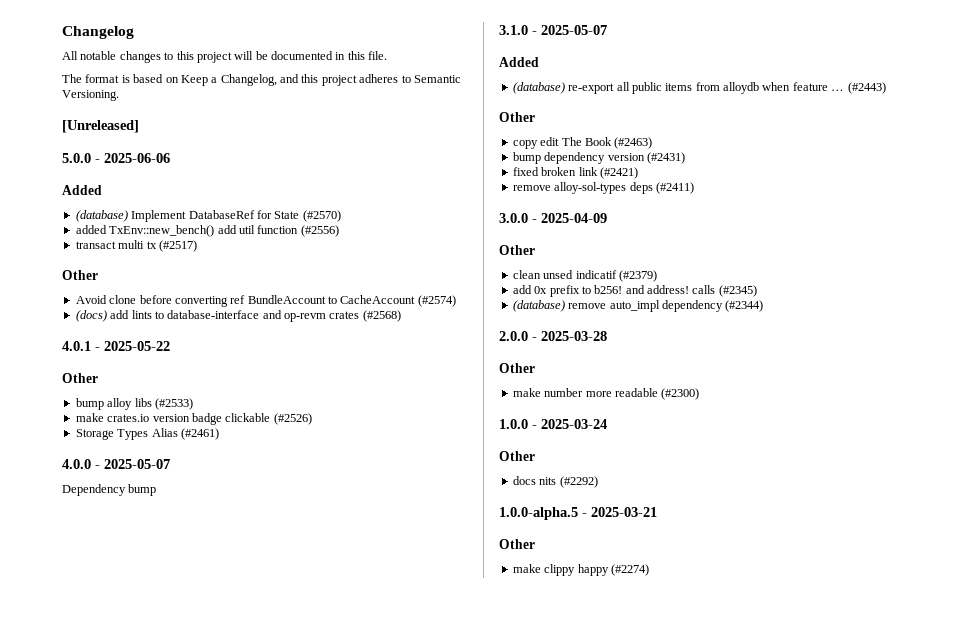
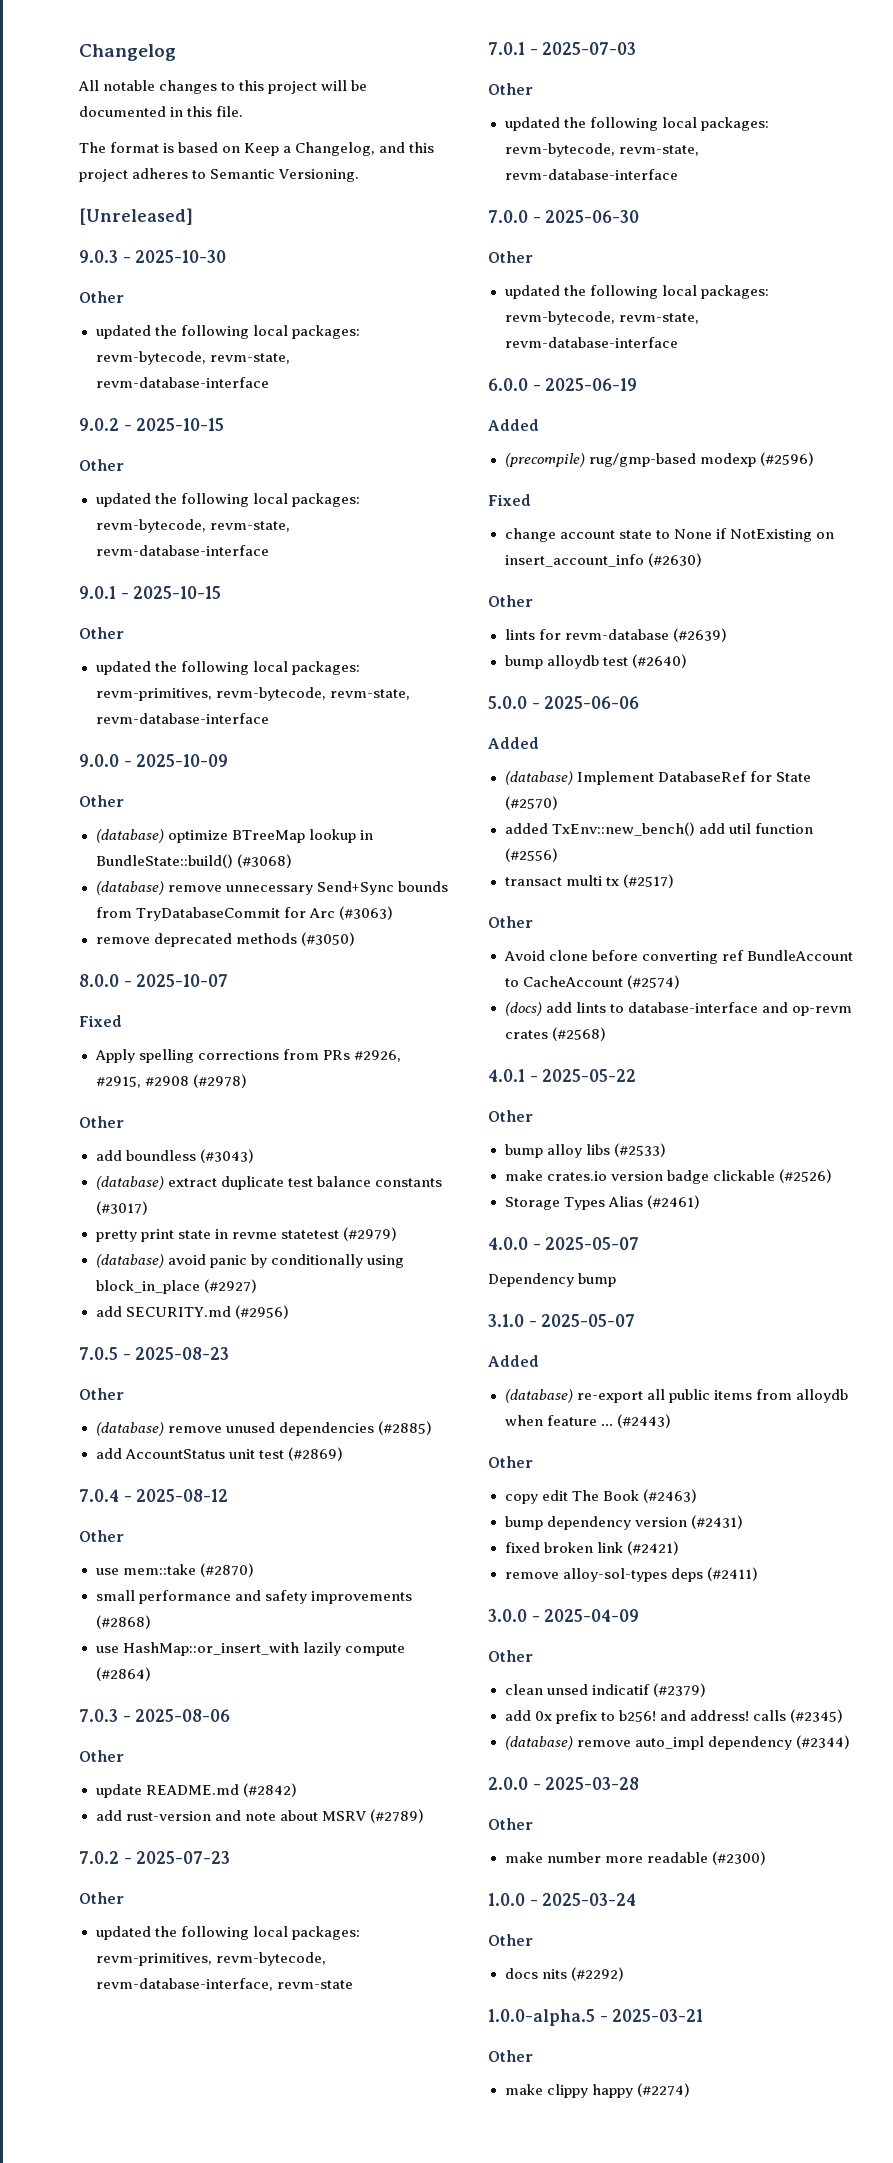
(139, 126) none -> [79,250,227,263] [79,291,124,303] [95,325,360,339] [95,351,290,365] [95,377,269,388] [79,418,225,431] [79,459,124,471] [95,493,360,507] [95,519,290,533] [95,545,269,556] [79,586,222,599] [79,627,124,639] [95,661,360,675] [95,687,410,701] [95,713,269,724] [79,754,229,767] [79,795,124,807] [95,829,373,843] [95,854,292,868] [95,881,448,895] [95,906,393,921] [95,932,355,947] [79,974,229,987] [79,1015,122,1027] [94,1049,401,1063] [95,1074,247,1088] [79,1116,124,1128] [95,1149,254,1163] [95,1176,442,1190] [95,1201,148,1215] [95,1227,397,1242] [95,1254,404,1268] [95,1279,257,1294] [95,1305,289,1319] [79,1347,230,1360] [79,1388,124,1400] [95,1421,432,1436] [95,1447,343,1461] [79,1489,229,1502] [79,1530,124,1542] [95,1563,254,1577] [95,1590,412,1604] [95,1615,151,1629] [95,1642,405,1656] [95,1667,151,1681] [79,1709,231,1722] [79,1750,124,1762] [95,1783,297,1798] [95,1809,424,1823] [79,1851,231,1864] [79,1892,124,1904] [95,1926,360,1940] [95,1952,326,1966] [95,1978,353,1991] [488,42,637,55] [488,83,533,95] [504,117,769,131] [504,143,699,157] [504,169,678,180] [488,210,640,223] [488,251,533,263] [504,285,769,299] [504,311,699,325] [504,337,678,348] [488,378,638,391] [488,419,539,431] [504,452,814,467] [488,494,531,506] [504,528,834,542] [504,553,702,567] [488,595,533,607] [504,628,727,642] [504,654,687,669] // 9.0.3 - 2025-10-30 // Other // updated the following local packages: revm-bytecode, revm-state, revm-database-interface // 9.0.2 - 2025-10-15 // Other // updated the following local packages: revm-bytecode, revm-state, revm-database-interface // 9.0.1 - 2025-10-15 // Other // updated the following local packages: revm-primitives, revm-bytecode, revm-state, revm-database-interface // 9.0.0 - 2025-10-09 // Other // (database) optimize BTreeMap lookup in BundleState::build() (#3068) // (database) remove unnecessary Send+Sync bounds from TryDatabaseCommit for Arc (#3063) // remove deprecated methods (#3050) // 8.0.0 - 2025-10-07 // Fixed // Apply spelling corrections from PRs #2926, #2915, #2908 (#2978) // Other // add boundless (#3043) // (database) extract duplicate test balance constants (#3017) // pretty print state in revme statetest (#2979) // (database) avoid panic by conditionally using block_in_place (#2927) // add SECURITY.md (#2956) // 7.0.5 - 2025-08-23 // Other // (database) remove unused dependencies (#2885) // add AccountStatus unit test (#2869) // 7.0.4 - 2025-08-12 // Other // use mem::take (#2870) // small performance and safety improvements (#2868) // use HashMap::or_insert_with lazily compute (#2864) // 7.0.3 - 2025-08-06 // Other // update README.md (#2842) // add rust-version and note about MSRV (#2789) // 7.0.2 - 2025-07-23 // Other // updated the following local packages: revm-primitives, revm-bytecode, revm-database-interface, revm-state // 7.0.1 - 2025-07-03 // Other // updated the following local packages: revm-bytecode, revm-state, revm-database-interface // 7.0.0 - 2025-06-30 // Other // updated the following local packages: revm-bytecode, revm-state, revm-database-interface // 6.0.0 - 2025-06-19 // Added // (precompile) rug/gmp-based modexp (#2596) // Fixed // change account state to None if NotExisting on insert_account_info (#2630) // Other // lints for revm-database (#2639) // bump alloydb test (#2640)

